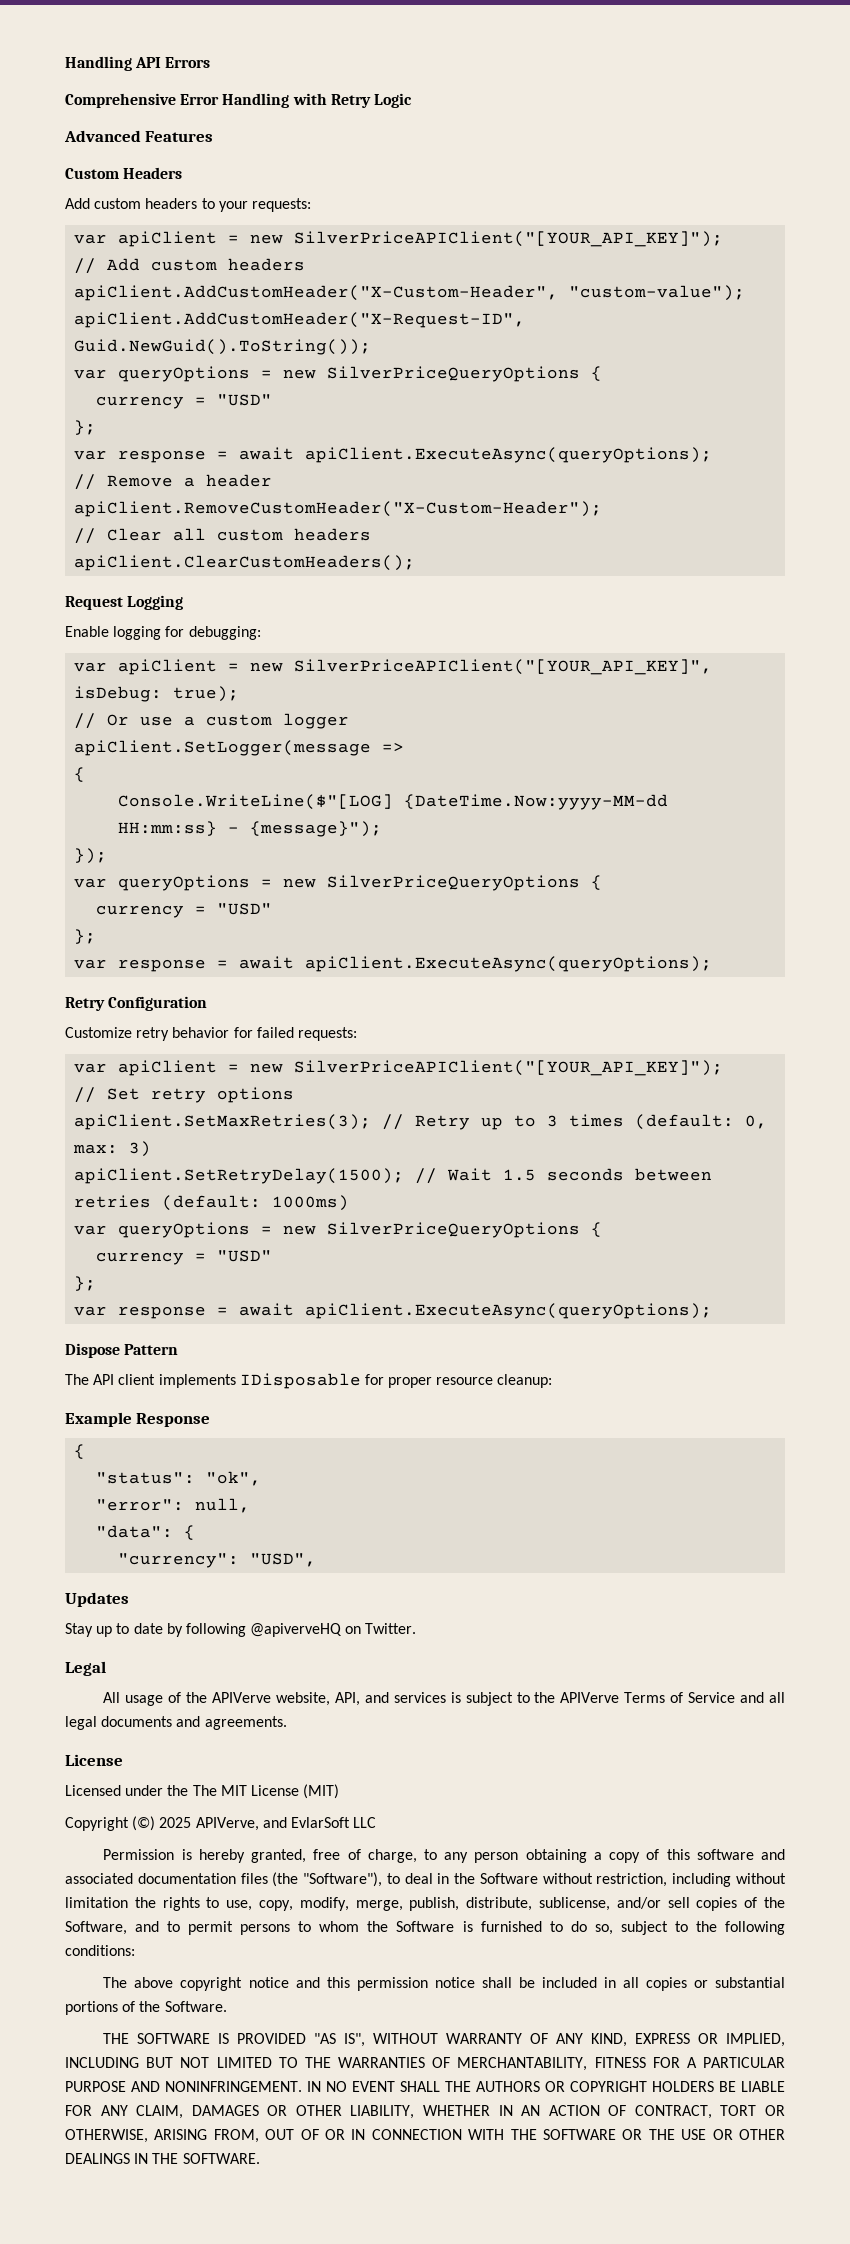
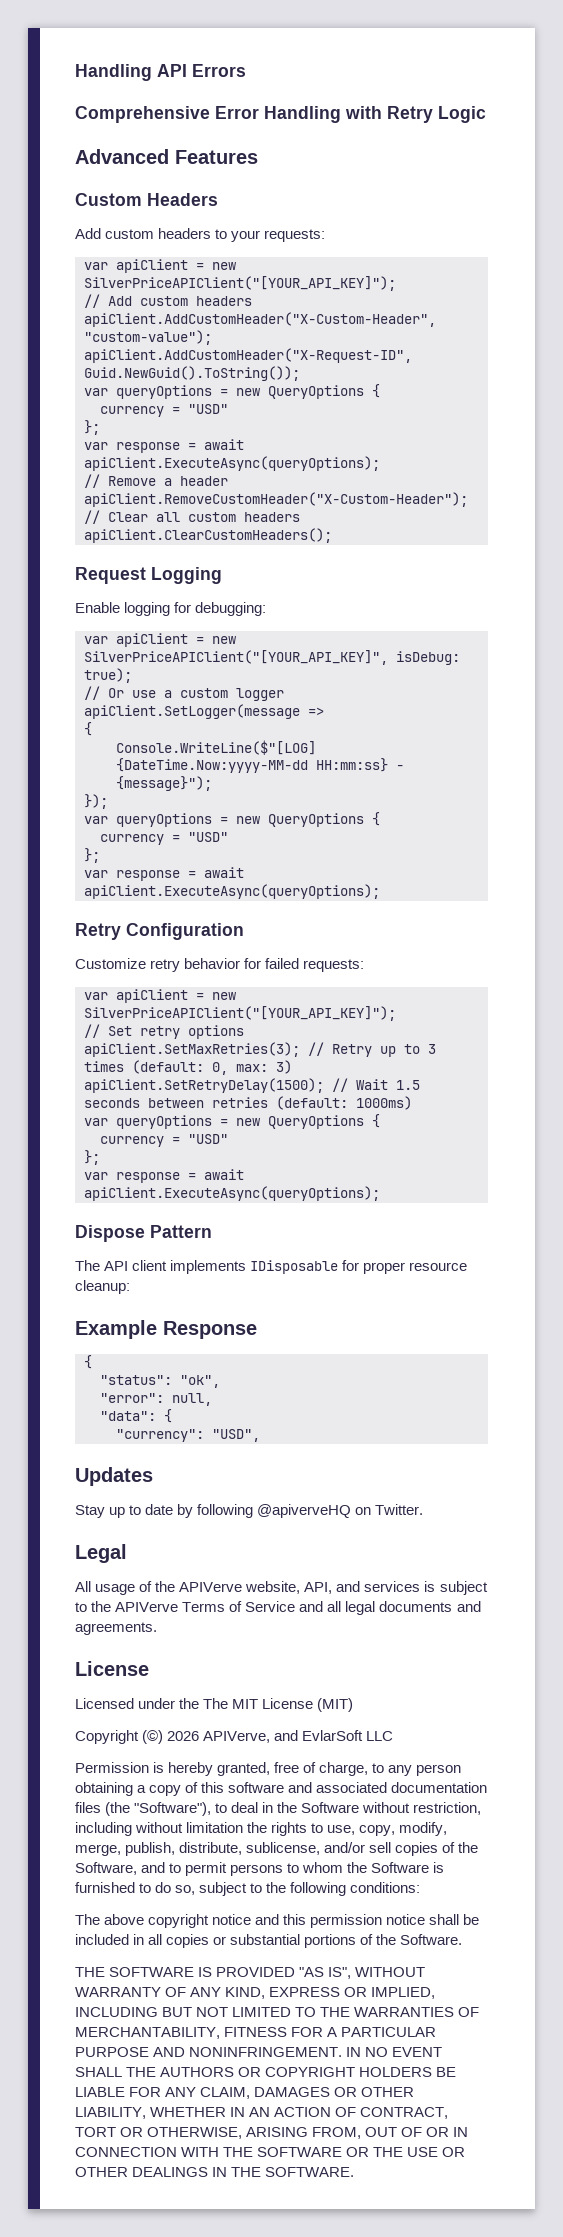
[327,366,581,382] SilverPriceQueryOptions -> [268,385,364,399] QueryOptions
[327,875,581,891] SilverPriceQueryOptions -> [268,813,364,827] QueryOptions
[327,1222,581,1238] SilverPriceQueryOptions -> [268,1115,364,1129] QueryOptions
[159,1817,192,1828] 2025 -> [167,1731,200,1741] 2026

